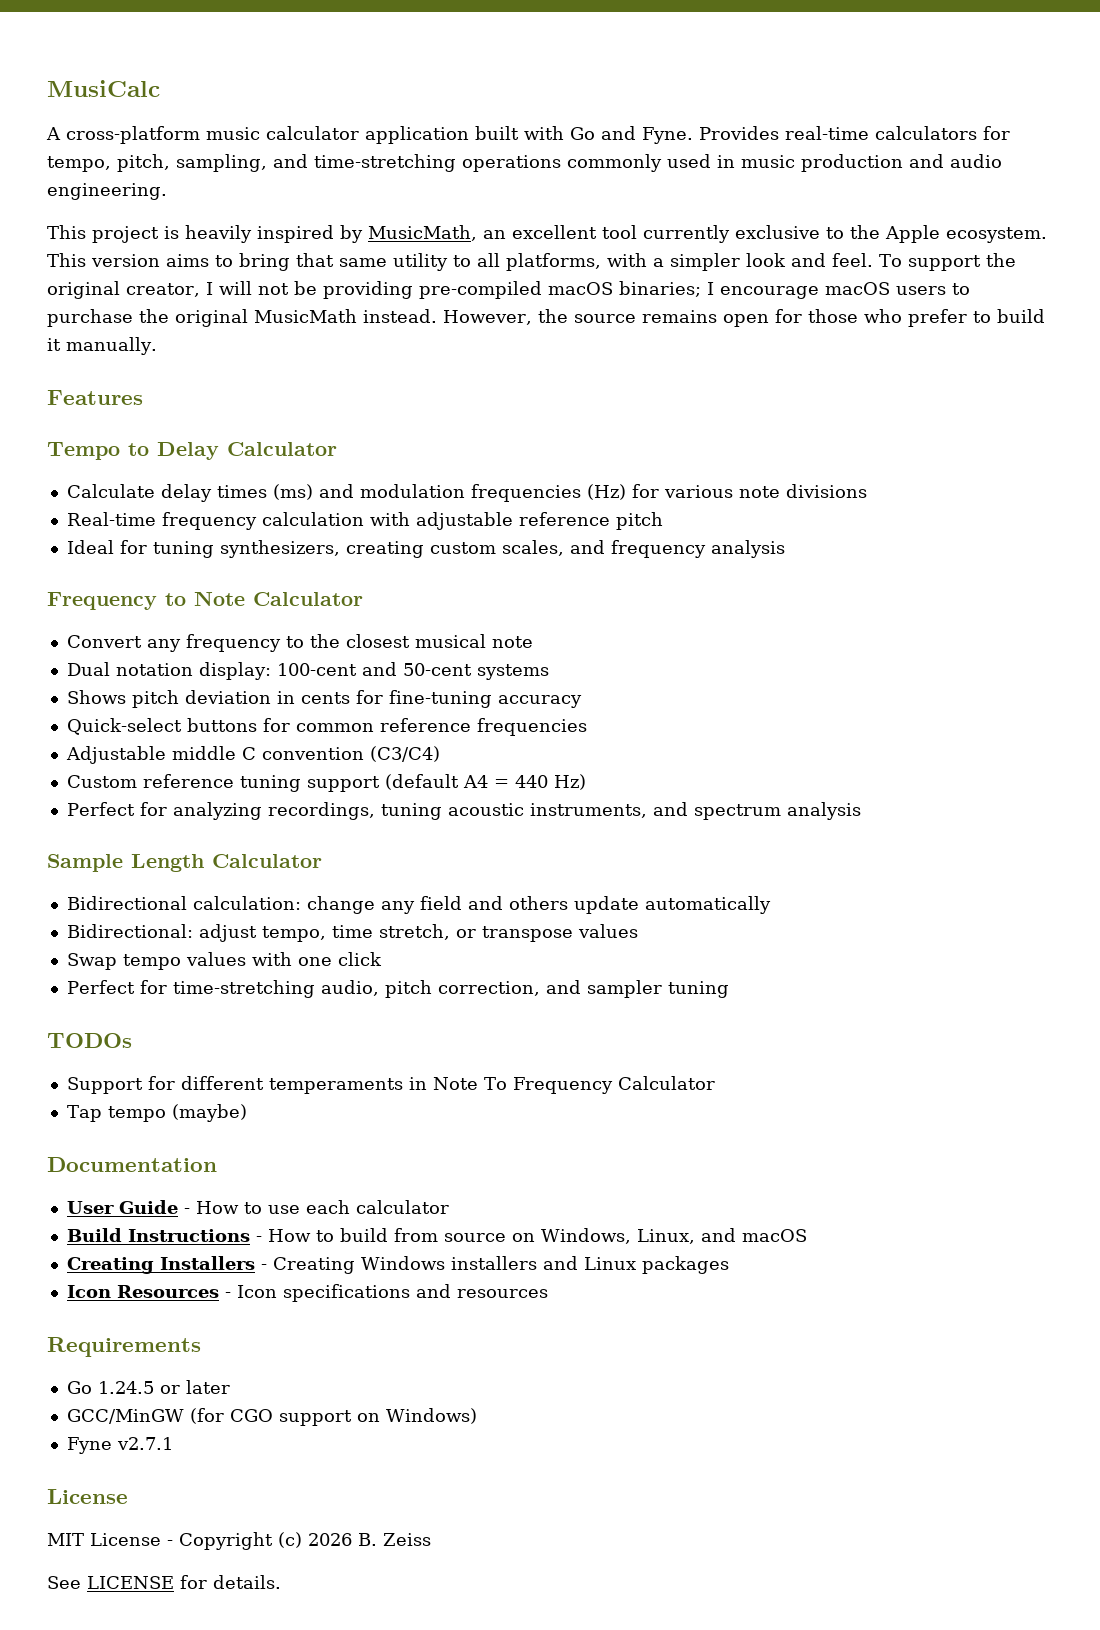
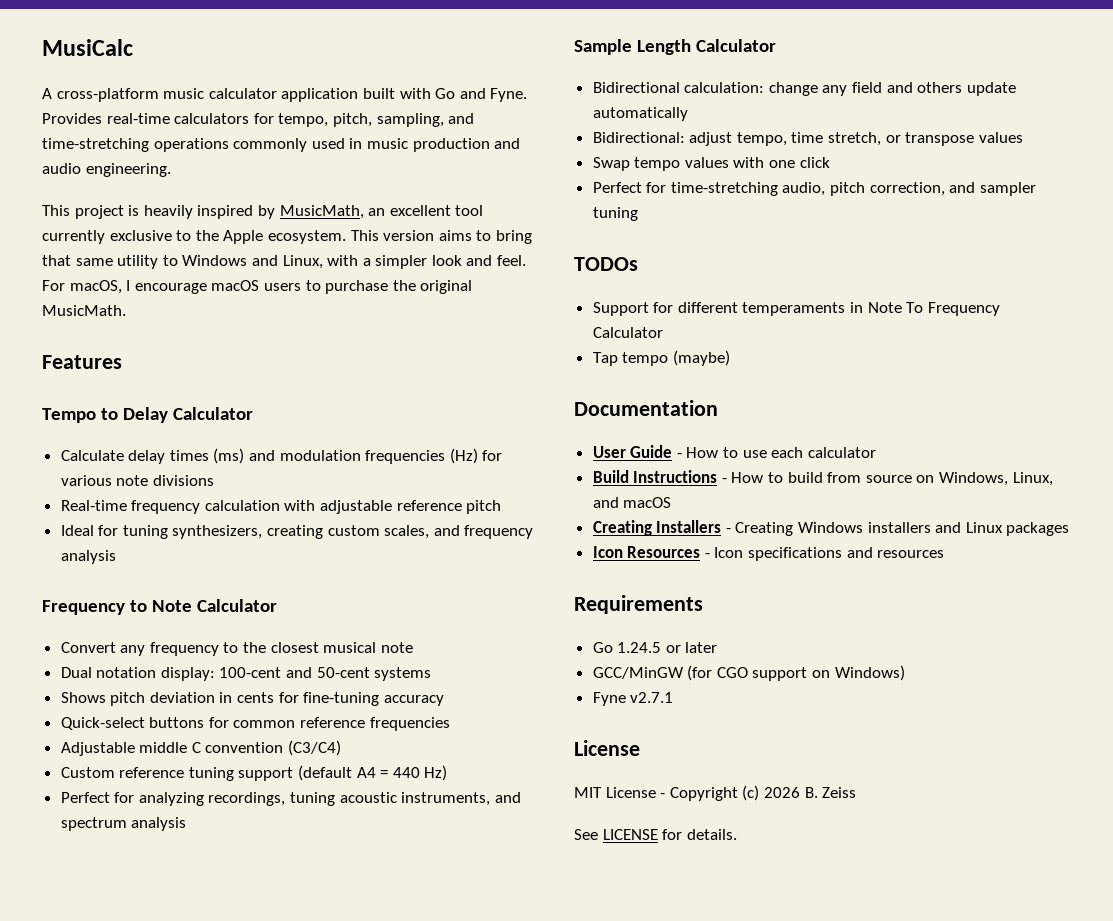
[477,253,601,271] all platforms, -> [182,255,323,269] Windows and Linux,
[879,253,1016,271] [47,281,701,299] To support the original creator, I will not be providing pre-compiled macOS binaries; -> [42,280,122,294] For macOS,
[254,309,1045,327] [47,337,157,355] MusicMath instead. However, the source remains open for those who prefer to build it manually. -> [42,305,126,316] MusicMath.

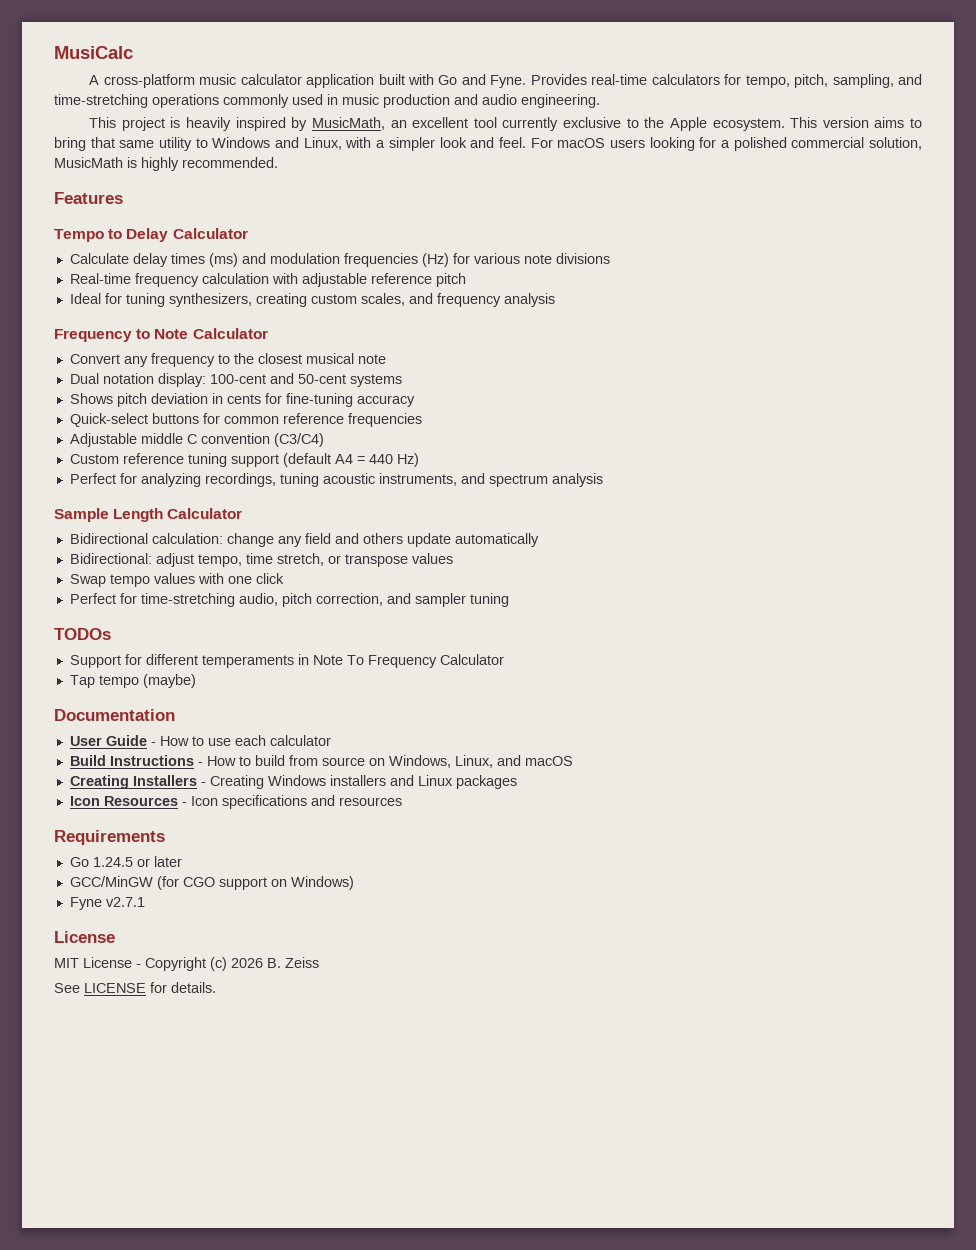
[69,280,473,294] [42,305,126,316] macOS, I encourage macOS users to purchase the original MusicMath. -> [557,137,922,151] [54,157,278,171] macOS users looking for a polished commercial solution, MusicMath is highly recommended.

